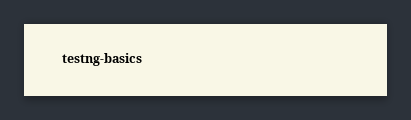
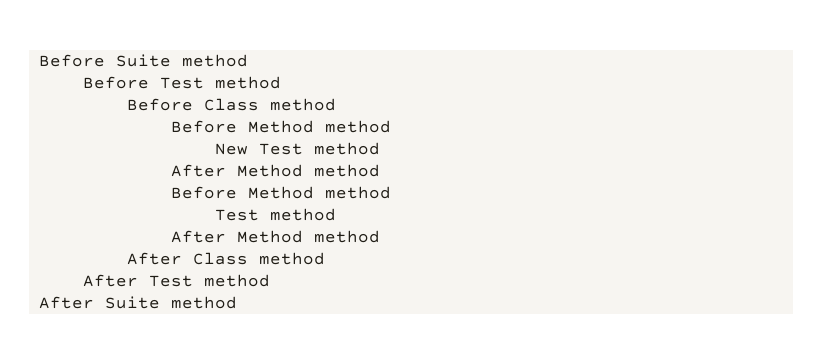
[62,53,142,66] testng-basics -> [38,54,248,67] [82,76,281,89] [126,98,336,111] [170,120,391,133] [214,142,380,155] [170,164,380,177] [170,186,391,199] [214,208,336,221] [170,230,380,243] [126,252,325,265] [82,274,270,287] [38,296,237,309] Before Suite method // Before Test method // Before Class method // Before Method method // New Test method // After Method method // Before Method method // Test method // After Method method // After Class method // After Test method // After Suite method

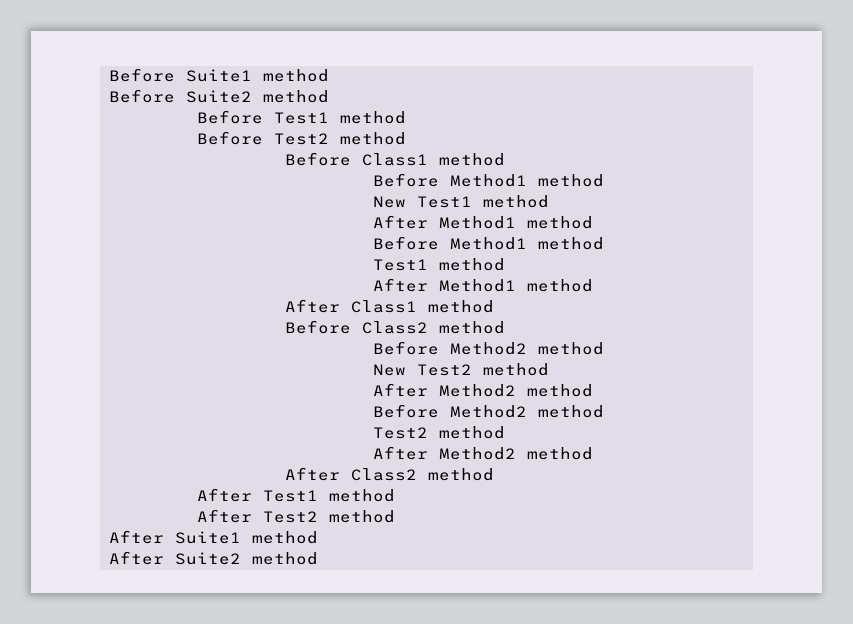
[38,54,248,67] [82,76,281,89] [126,98,336,111] [170,120,391,133] [214,142,380,155] [170,164,380,177] [170,186,391,199] [214,208,336,221] [170,230,380,243] [126,252,325,265] [82,274,270,287] [38,296,237,309] Before Suite method // Before Test method // Before Class method // Before Method method // New Test method // After Method method // Before Method method // Test method // After Method method // After Class method // After Test method // After Suite method -> [109,68,330,82] [109,89,330,103] [197,110,407,124] [197,131,407,145] [285,152,506,166] [373,173,605,187] [373,195,550,208] [373,215,594,229] [373,236,605,250] [373,258,506,271] [373,278,594,292] [285,299,495,313] [285,320,506,334] [373,341,605,355] [373,363,550,376] [373,383,594,397] [373,404,605,418] [373,426,506,439] [373,446,594,460] [285,467,495,481] [197,488,396,502] [197,509,396,523] [109,530,319,544] [109,551,319,565] Before Suite1 method // Before Suite2 method // Before Test1 method // Before Test2 method // Before Class1 method // Before Method1 method // New Test1 method // After Method1 method // Before Method1 method // Test1 method // After Method1 method // After Class1 method // Before Class2 method // Before Method2 method // New Test2 method // After Method2 method // Before Method2 method // Test2 method // After Method2 method // After Class2 method // After Test1 method // After Test2 method // After Suite1 method // After Suite2 method

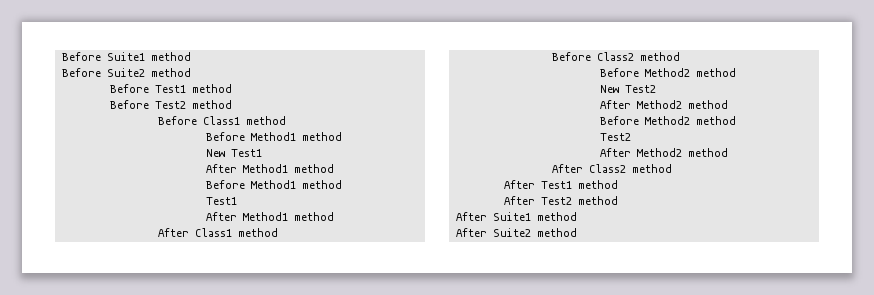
[483,195,550,208] method -> (262, 153) none
[439,258,506,271] method -> (237, 201) none
[483,363,550,376] method -> (656, 89) none
[439,426,506,439] method -> (631, 137) none

